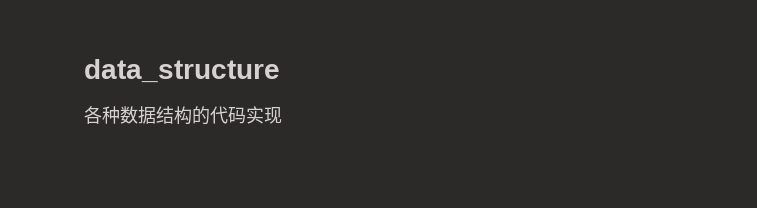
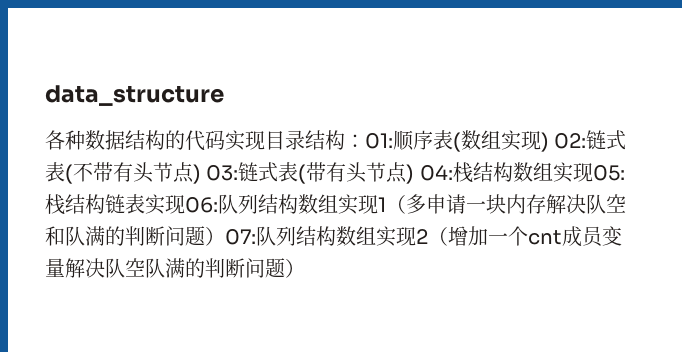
(282, 115) none -> [265,130,627,152] [45,162,625,184] [45,194,626,215] [45,226,622,247] [45,258,305,278] 目录结构：01:顺序表(数组实现) 02:链式表(不带有头节点) 03:链式表(带有头节点) 04:栈结构数组实现05:栈结构链表实现06:队列结构数组实现1（多申请一块内存解决队空和队满的判断问题）07:队列结构数组实现2（增加一个cnt成员变量解决队空队满的判断问题）

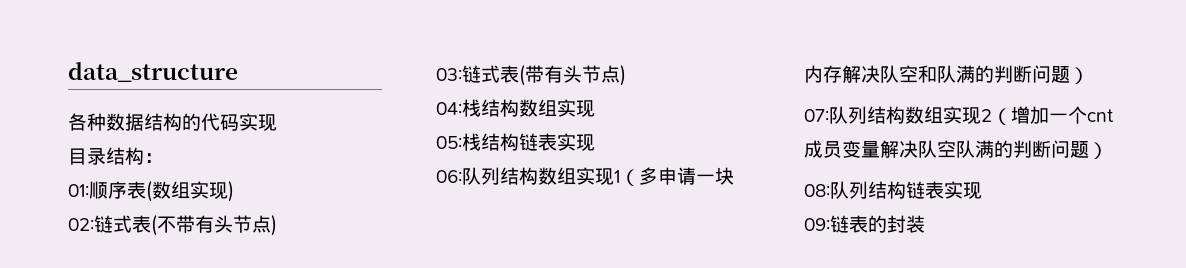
(265, 140) none -> (277, 122) //
(365, 141) none -> (163, 158) //
(549, 142) none -> (234, 191) //
(201, 174) none -> (277, 225) //
(415, 174) none -> (626, 75) //
(593, 172) none -> (595, 108) //
(185, 204) none -> (595, 142) //
(225, 236) none -> (1089, 75) //
(305, 268) none -> [804,181,982,199] [804,215,925,233] // 08:队列结构链表实现 // 09:链表的封装

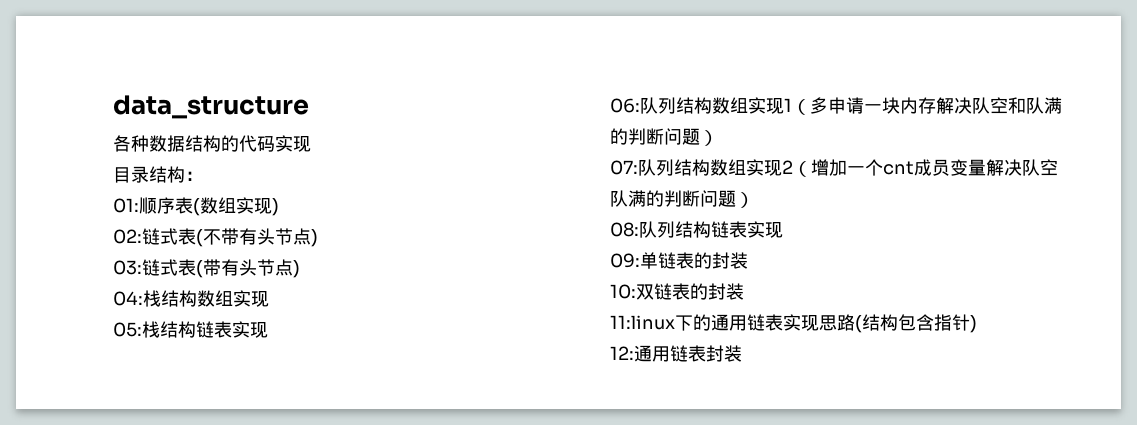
[830,215,925,233] 链表的封装 -> [640,252,748,269] [610,283,744,300] [610,314,977,333] [610,345,742,362] 单链表的封装 // 10:双链表的封装 // 11:linux下的通用链表实现思路(结构包含指针) // 12:通用链表封装

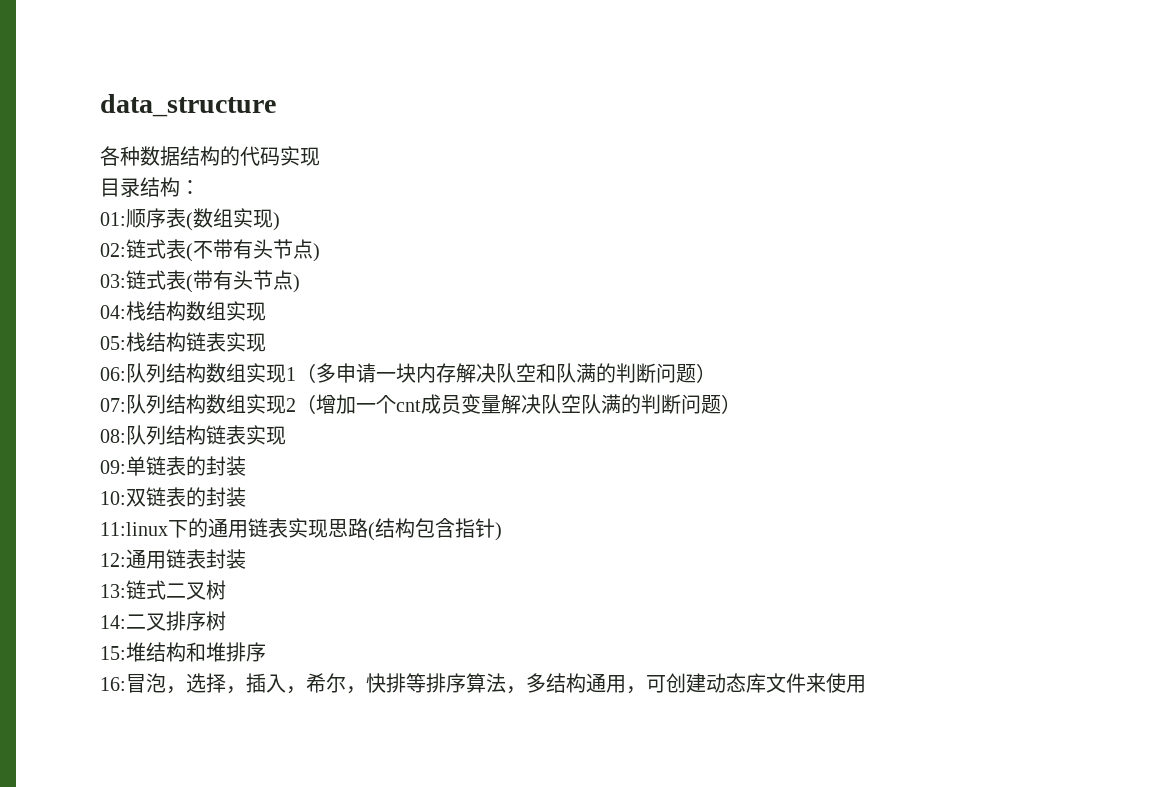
(742, 353) none -> [100,580,226,600] [100,611,226,631] [100,642,266,662] [100,673,866,694] // 13:链式二叉树 // 14:二叉排序树 // 15:堆结构和堆排序 // 16:冒泡，选择，插入，希尔，快排等排序算法，多结构通用，可创建动态库文件来使用

